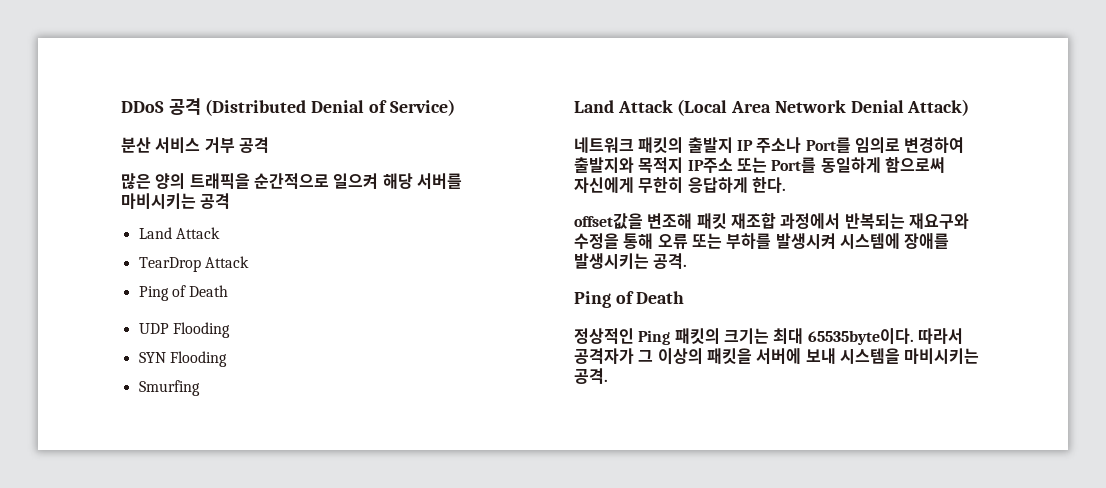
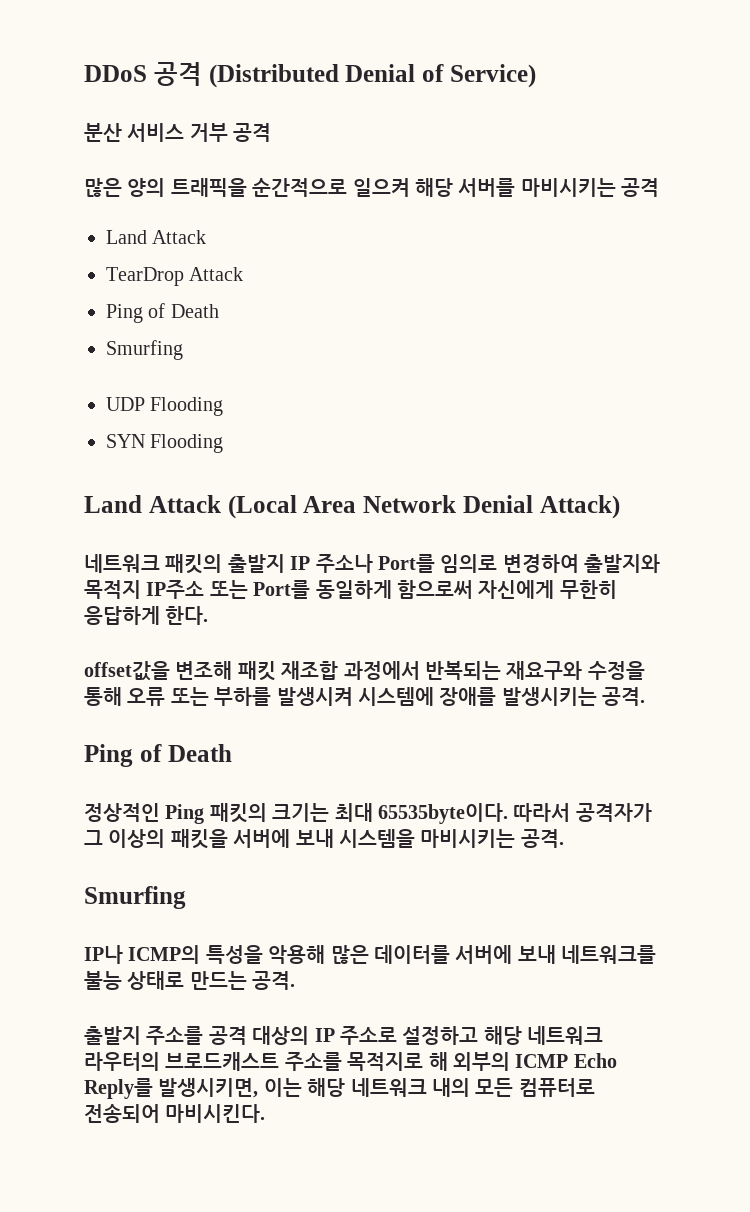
(229, 291) none -> [106,340,183,360] // Smurfing
[138,380,200,396] // Smurfing -> (224, 443) none
(608, 376) none -> [84,886,186,909] [84,945,657,965] [84,971,296,990] [84,1026,604,1045] [84,1052,617,1071] [84,1078,595,1099] [84,1104,266,1123] // Smurfing // IP나 ICMP의 특성을 악용해 많은 데이터를 서버에 보내 네트워크를 불능 상태로 만드는 공격. // 출발지 주소를 공격 대상의 IP 주소로 설정하고 해당 네트워크 라우터의 브로드캐스트 주소를 목적지로 해 외부의 ICMP Echo Reply를 발생시키면, 이는 해당 네트워크 내의 모든 컴퓨터로 전송되어 마비시킨다.

